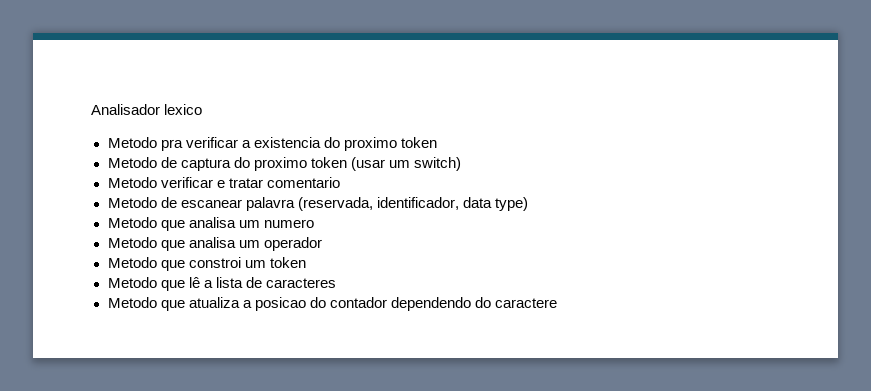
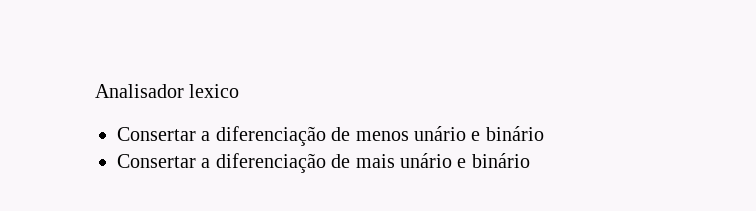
[107,137,437,151] [107,157,461,171] [107,177,340,188] [107,197,528,211] [107,217,314,231] [107,237,322,251] [107,257,306,271] [107,277,336,291] [107,297,557,311] Metodo pra verificar a existencia do proximo token // Metodo de captura do proximo token (usar um switch) // Metodo verificar e tratar comentario // Metodo de escanear palavra (reservada, identificador, data type) // Metodo que analisa um numero // Metodo que analisa um operador // Metodo que constroi um token // Metodo que lê a lista de caracteres // Metodo que atualiza a posicao do contador dependendo do caractere -> [117,126,544,146] [117,153,530,173] Consertar a diferenciação de menos unário e binário // Consertar a diferenciação de mais unário e binário

